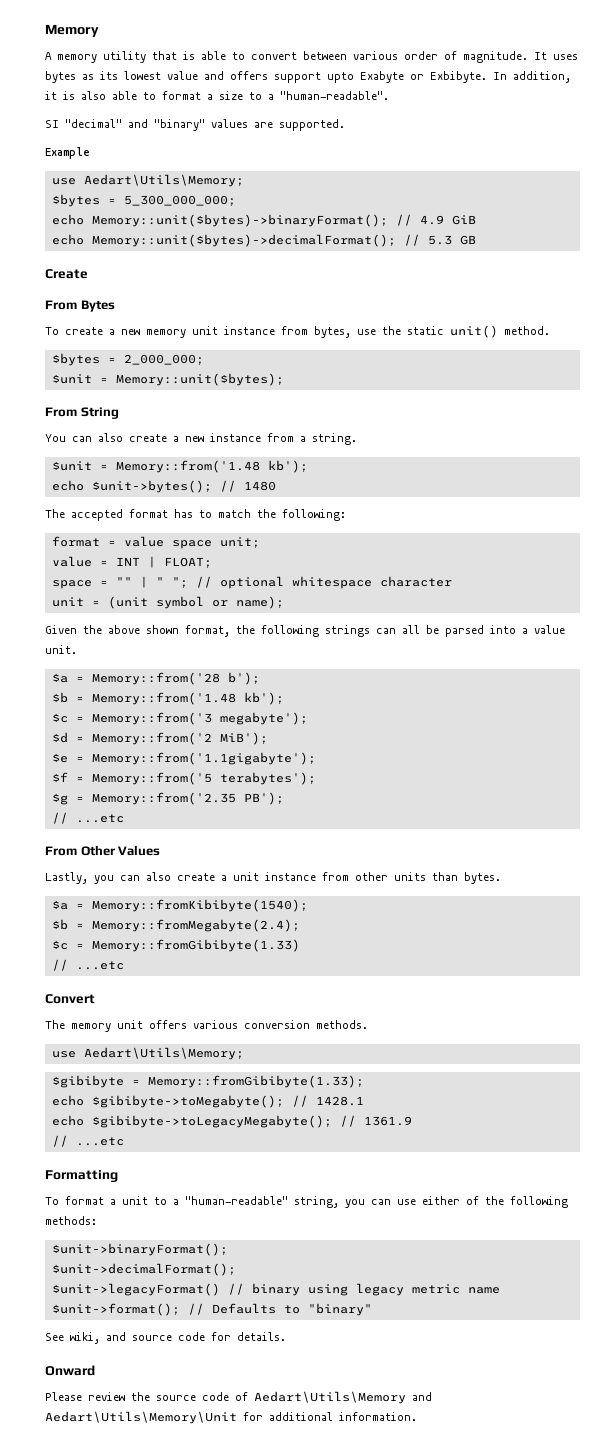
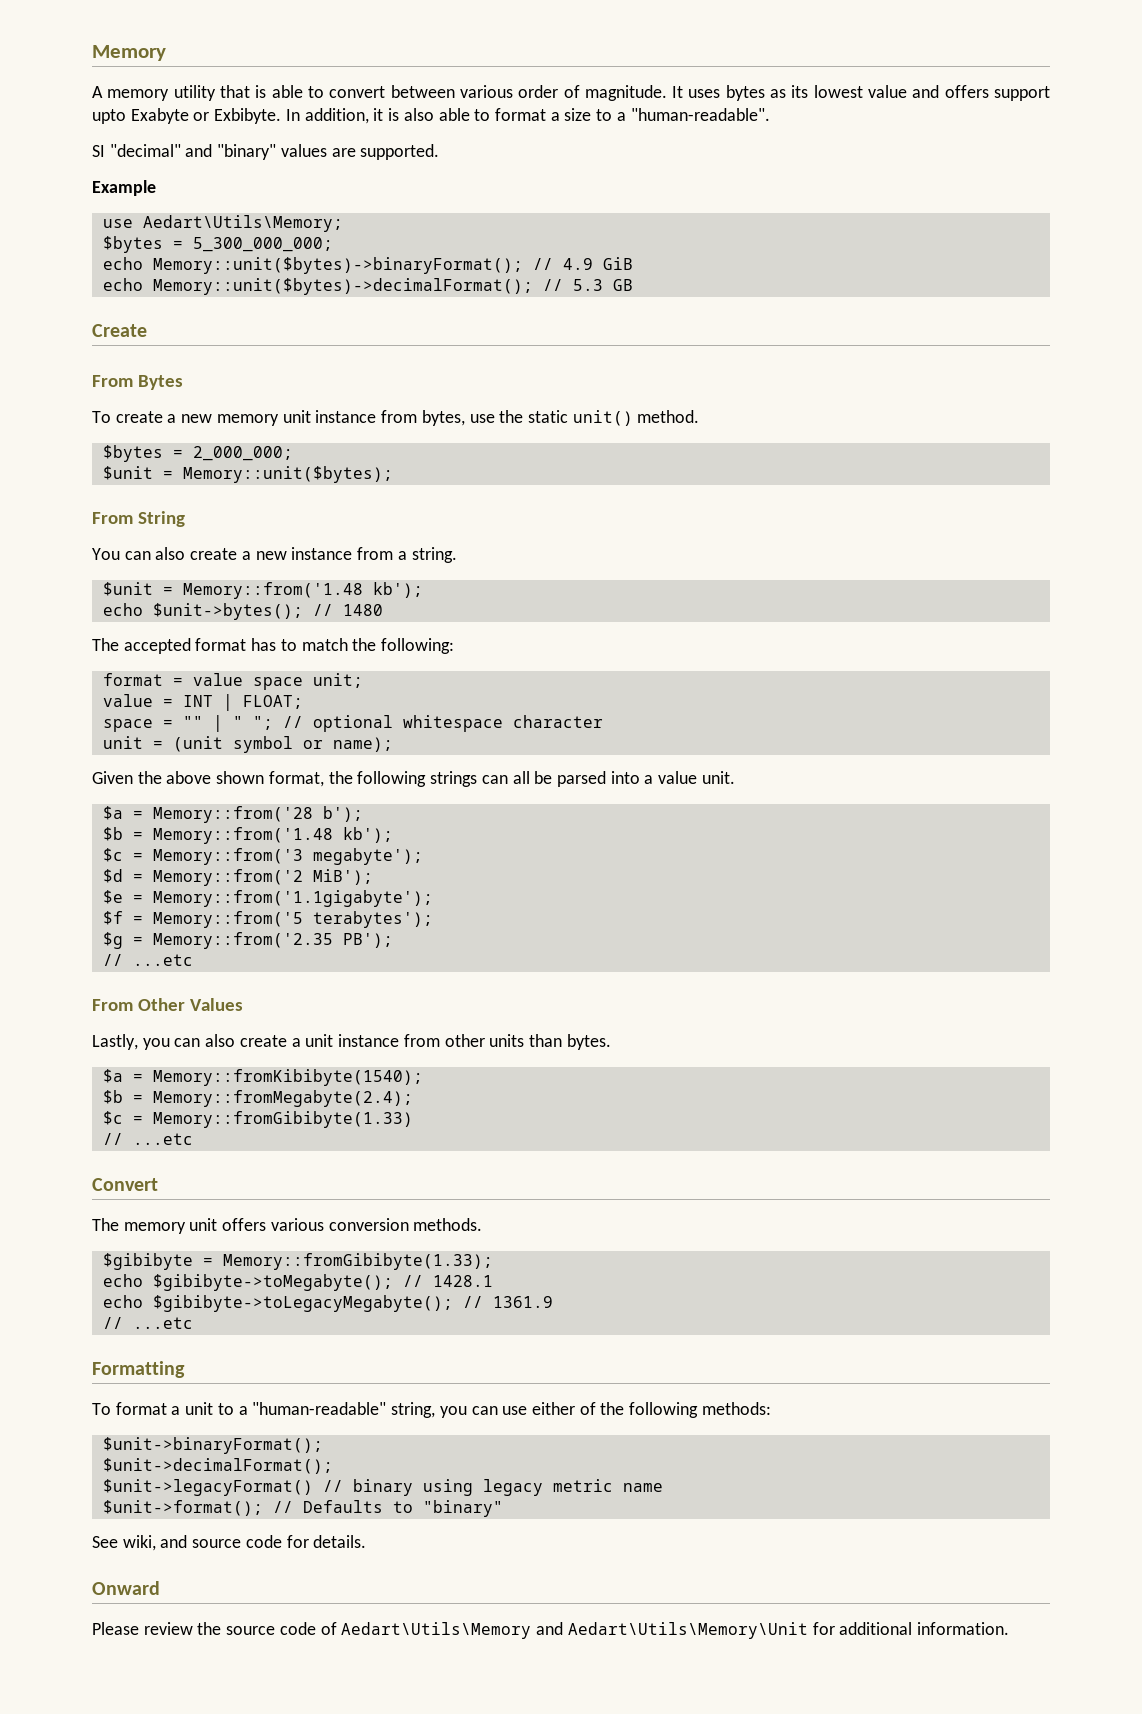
[51,1047,244,1060] // use Aedart\Utils\Memory; -> (483, 1224) none

